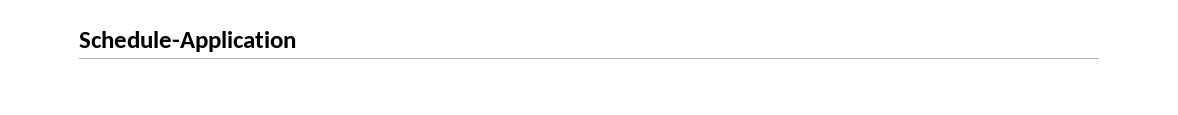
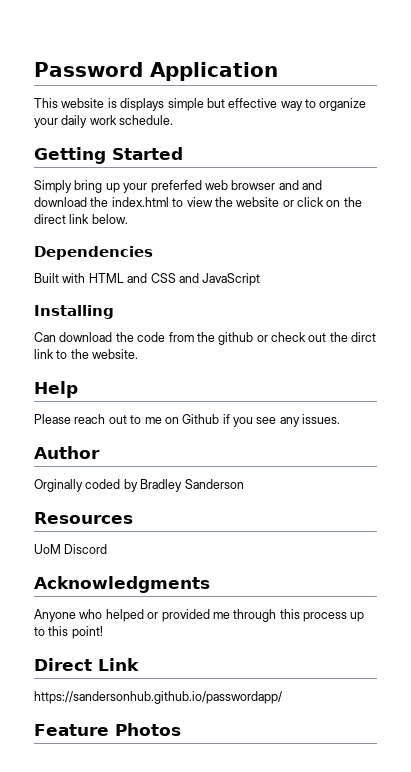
[79,31,296,52] Schedule-Application -> [34,62,278,81] [34,98,367,111] [34,115,174,128] [34,147,183,164] [34,180,322,193] [34,197,362,207] [34,214,128,224] [34,246,153,260] [34,273,261,286] [34,305,114,319] [34,332,377,345] [34,349,139,359] [34,381,78,398] [34,414,341,427] [34,446,100,459] [34,479,244,492] [34,512,133,524] [34,544,108,554] [34,576,210,593] [34,609,365,622] [34,626,103,639] [34,658,139,671] [34,691,282,704] [34,723,181,736] Password Application // This website is displays simple but effective way to organize your daily work schedule. // Getting Started // Simply bring up your preferfed web browser and and download the index.html to view the website or click on the direct link below. // Dependencies // Built with HTML and CSS and JavaScript // Installing // Can download the code from the github or check out the dirct link to the website. // Help // Please reach out to me on Github if you see any issues. // Author // Orginally coded by Bradley Sanderson // Resources // UoM Discord // Acknowledgments // Anyone who helped or provided me through this process up to this point! // Direct Link // https://sandersonhub.github.io/passwordapp/ // Feature Photos

